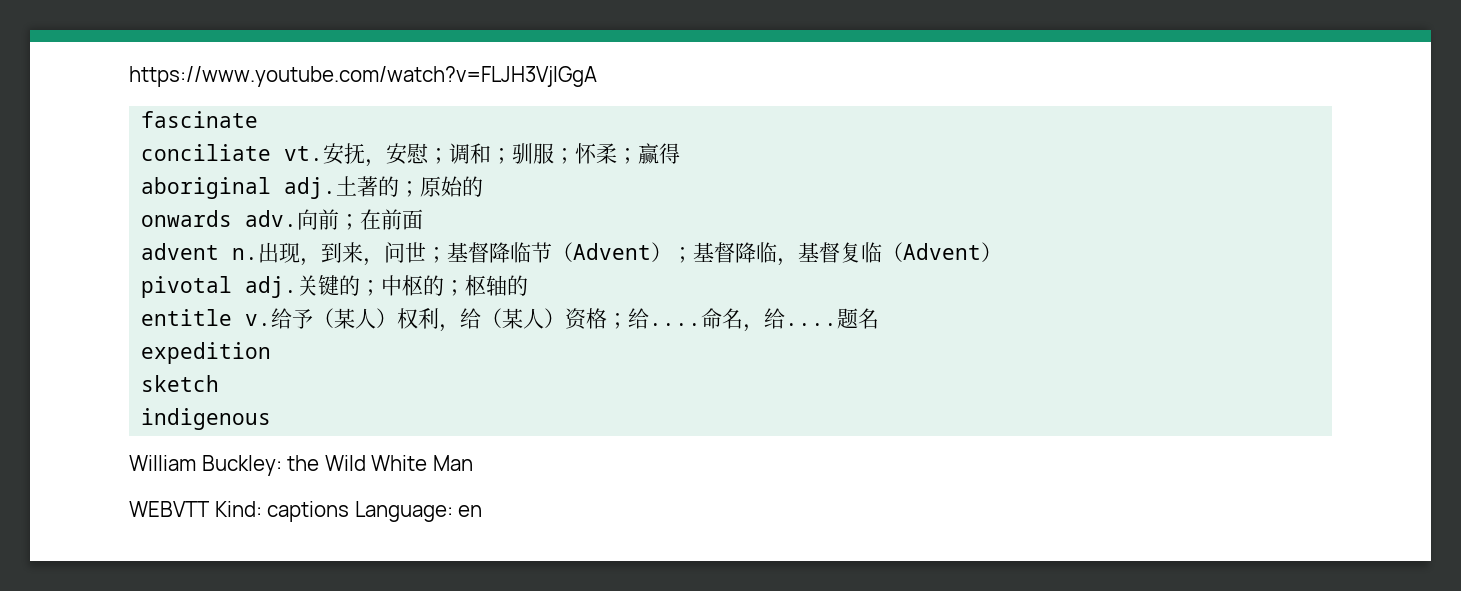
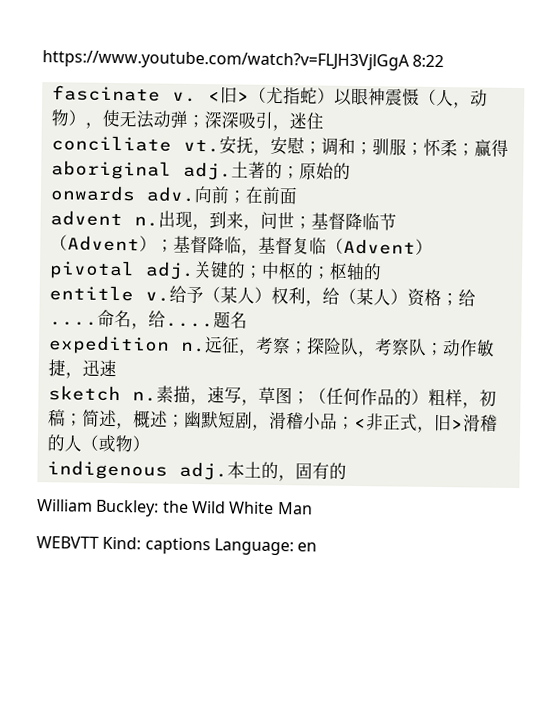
(597, 76) none -> [412,54,445,68] 8:22
(259, 119) none -> [171,86,488,109] [50,109,324,132] v. <旧>（尤指蛇）以眼神震慑（人，动物），使无法动弹；深深吸引，迷住
[141,375,220,392] [141,408,272,430] // sketch // indigenous -> [180,336,495,358] [47,359,117,379] [47,385,497,409] [47,409,498,433] [46,434,150,453] [46,460,347,482] n.远征，考察；探险队，考察队；动作敏捷，迅速 // sketch n.素描，速写，草图；（任何作品的）粗样，初稿；简述，概述；幽默短剧，滑稽小品；<非正式，旧>滑稽的人（或物） // indigenous adj.本土的，固有的

